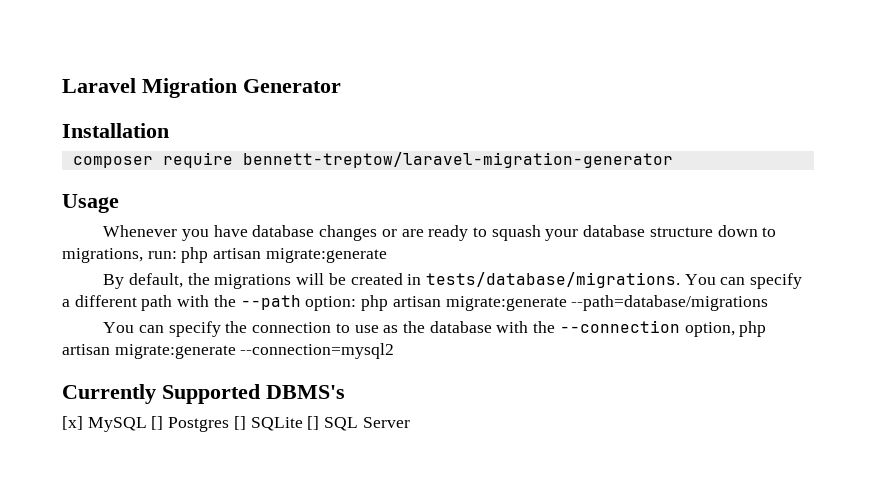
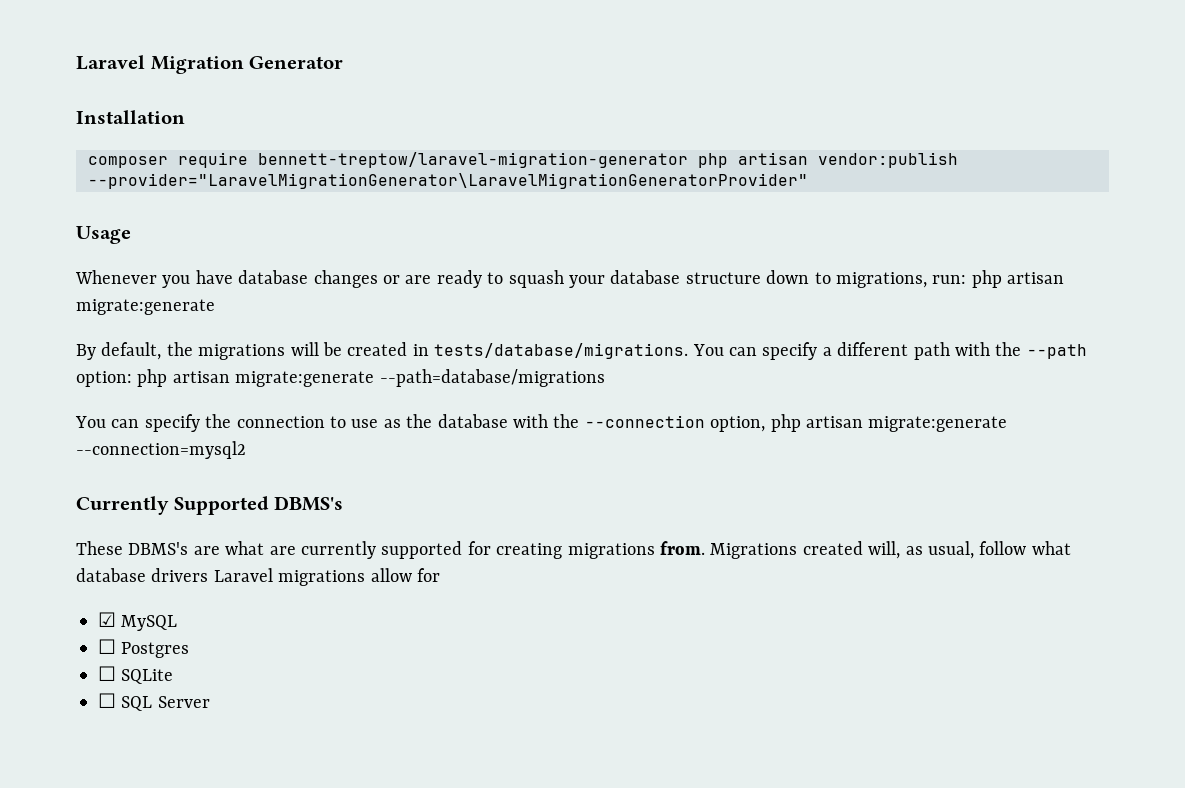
(673, 160) none -> [698,152,958,168] [88,173,808,189] php artisan vendor:publish --provider="LaravelMigrationGenerator\LaravelMigrationGeneratorProvider"
[62,416,83,430] [x] -> [76,541,1071,559] [76,568,440,586] [98,612,116,627] These DBMS's are what are currently supported for creating migrations from. Migrations created will, as usual, follow what database drivers Laravel migrations allow for // ☑
[151,416,164,430] [] -> [98,639,116,654] // ☐
[233,416,246,430] [] -> [98,666,116,681] // ☐
[307,416,320,430] [] -> [98,693,116,708] // ☐

